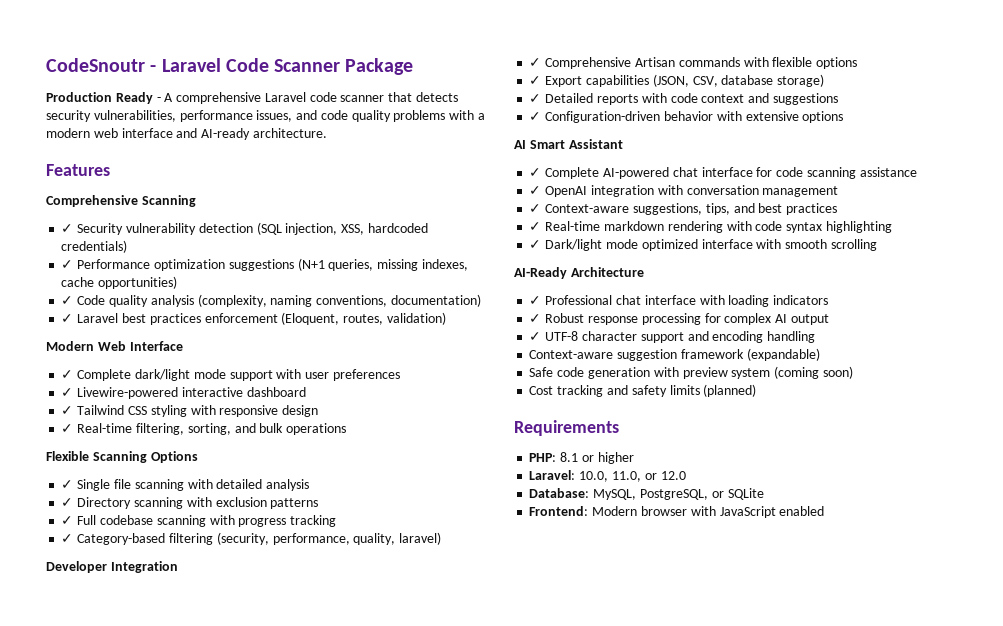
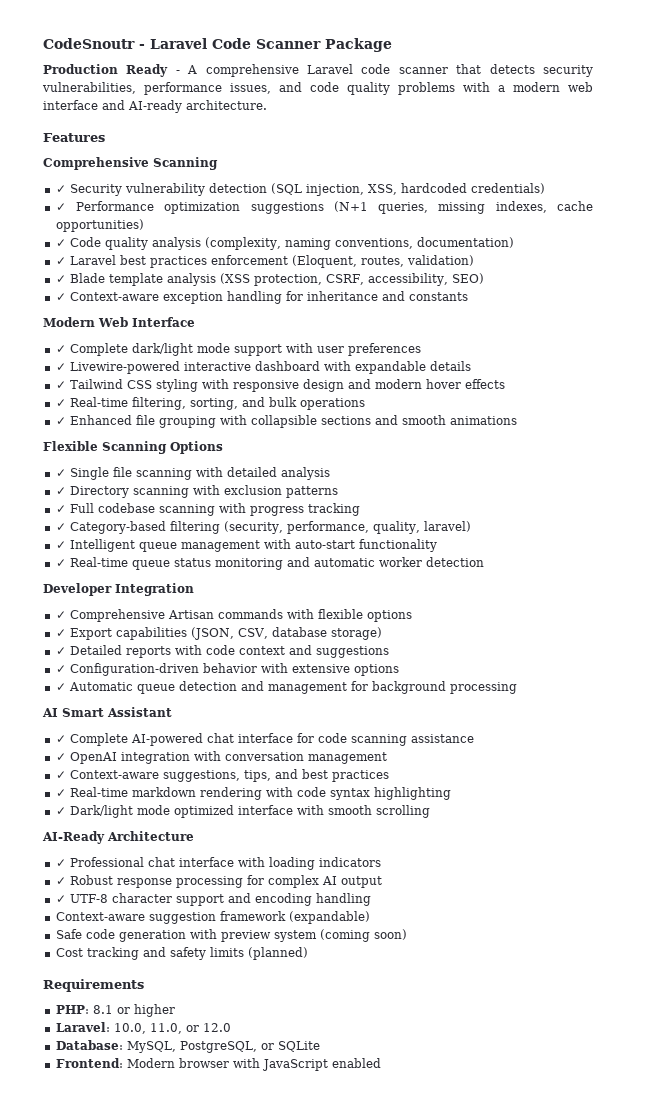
(446, 318) none -> [55,273,484,286] [55,291,468,304] // ✓ Blade template analysis (XSS protection, CSRF, accessibility, SEO) // ✓ Context-aware exception handling for inheritance and constants
(306, 392) none -> [323,361,471,374] with expandable details
(319, 411) none -> [347,379,505,389] and modern hover effects
(347, 429) none -> [55,415,517,428] // ✓ Enhanced file grouping with collapsible sections and smooth animations
(442, 538) none -> [55,539,437,552] [55,557,484,570] // ✓ Intelligent queue management with auto-start functionality // ✓ Real-time queue status monitoring and automatic worker detection
(844, 117) none -> [55,681,517,694] // ✓ Automatic queue detection and management for background processing

